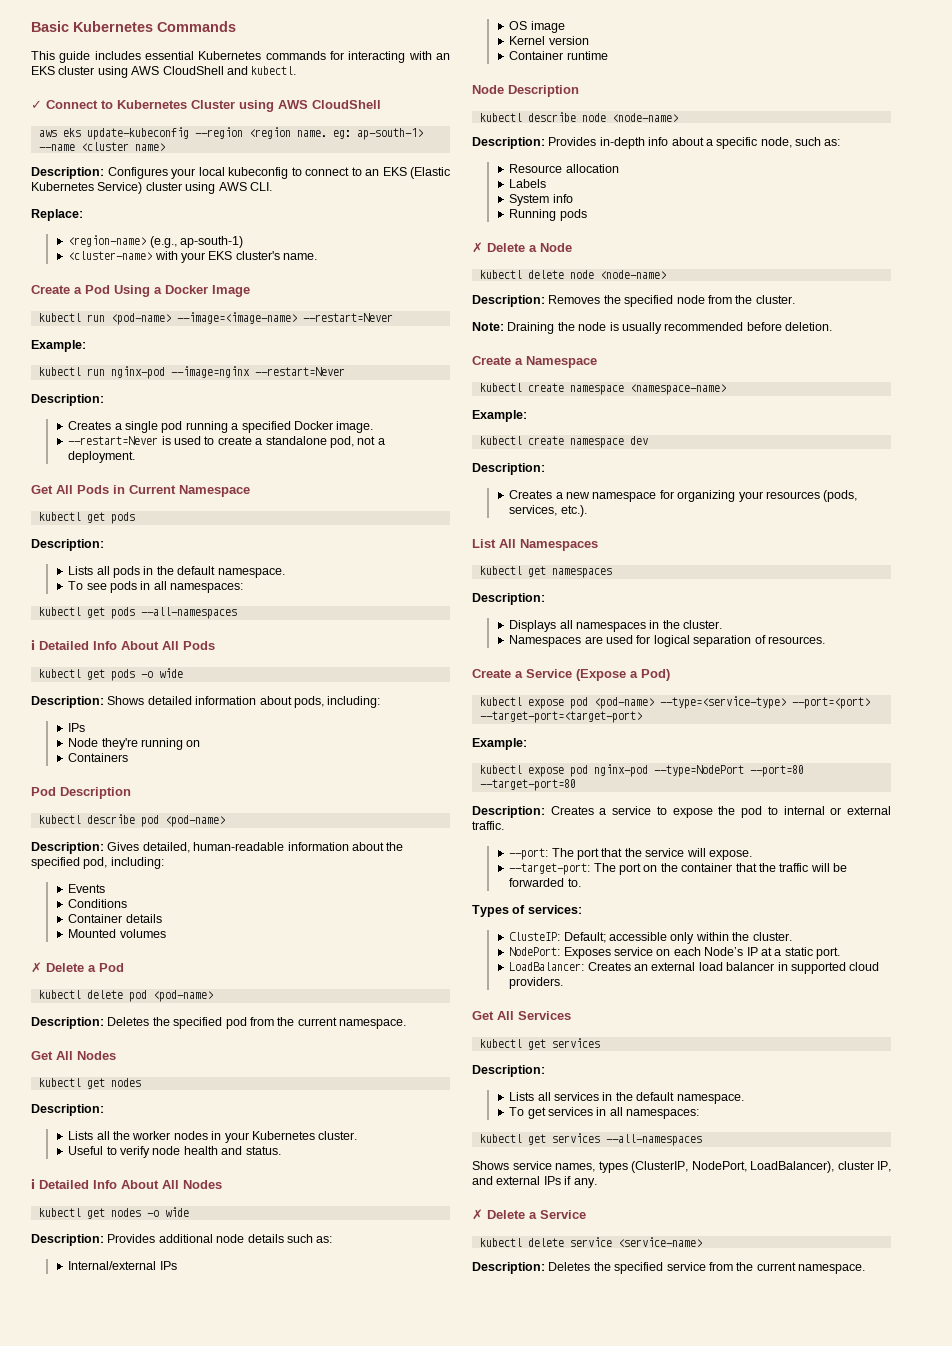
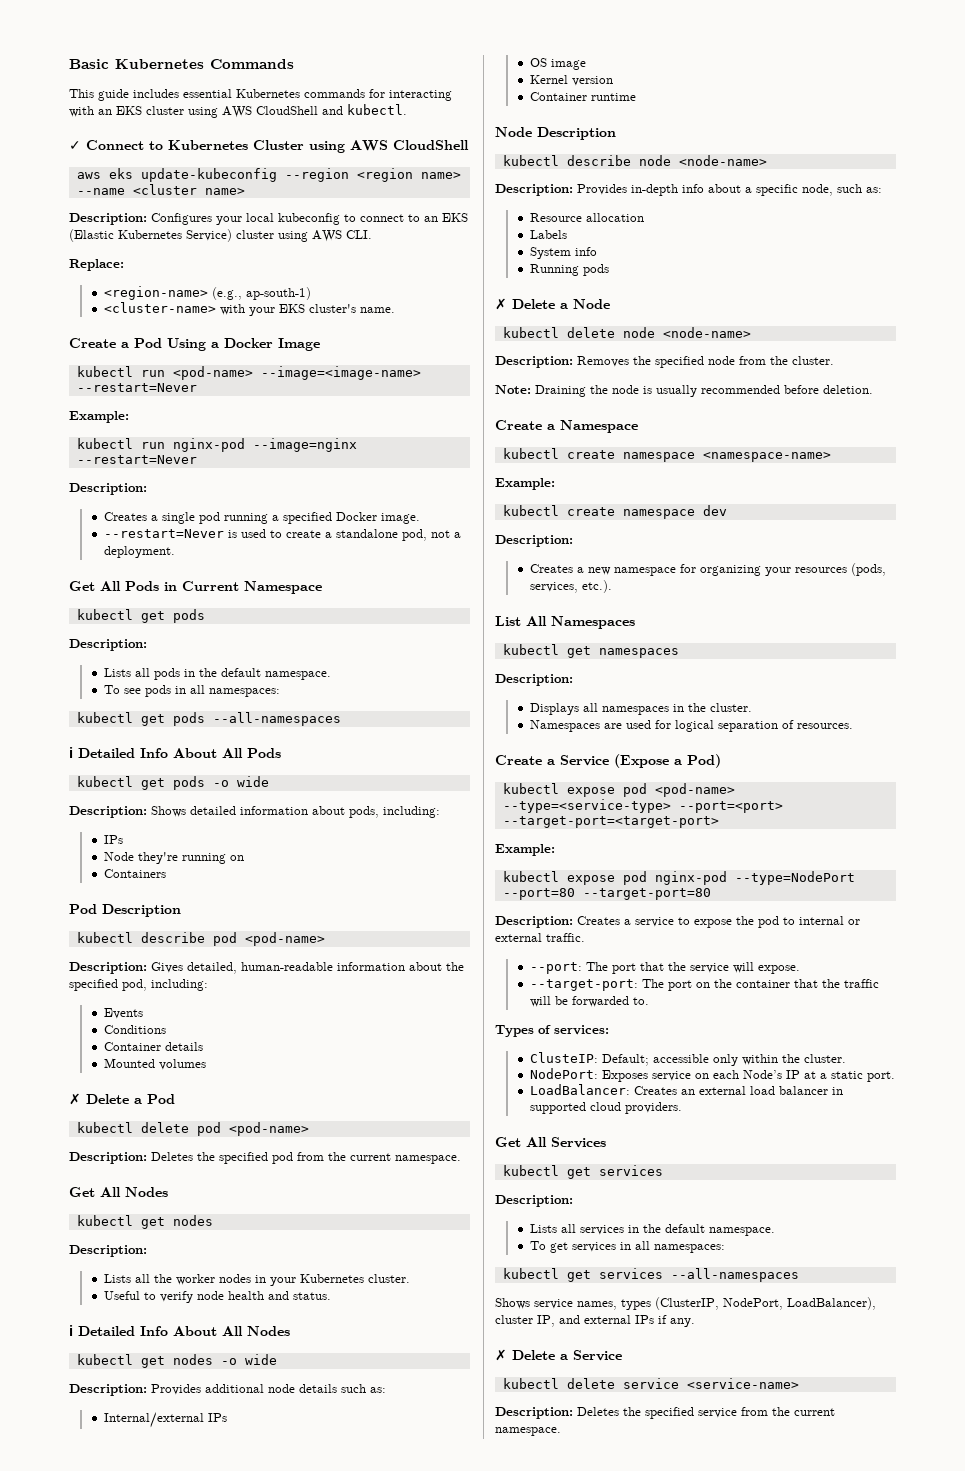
[296,128,423,140] name. eg: ap-south-1> -> [420,172,461,179] name>

